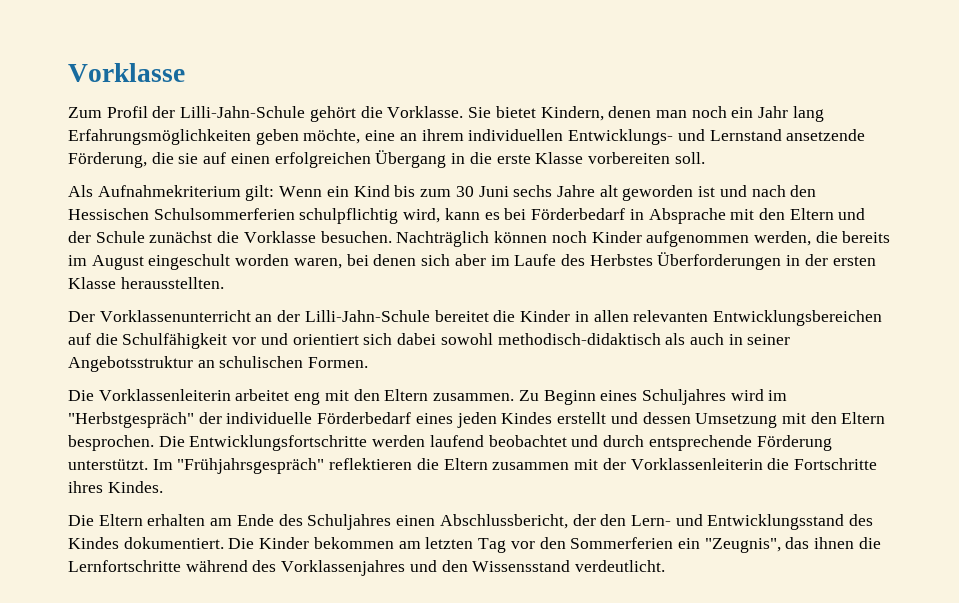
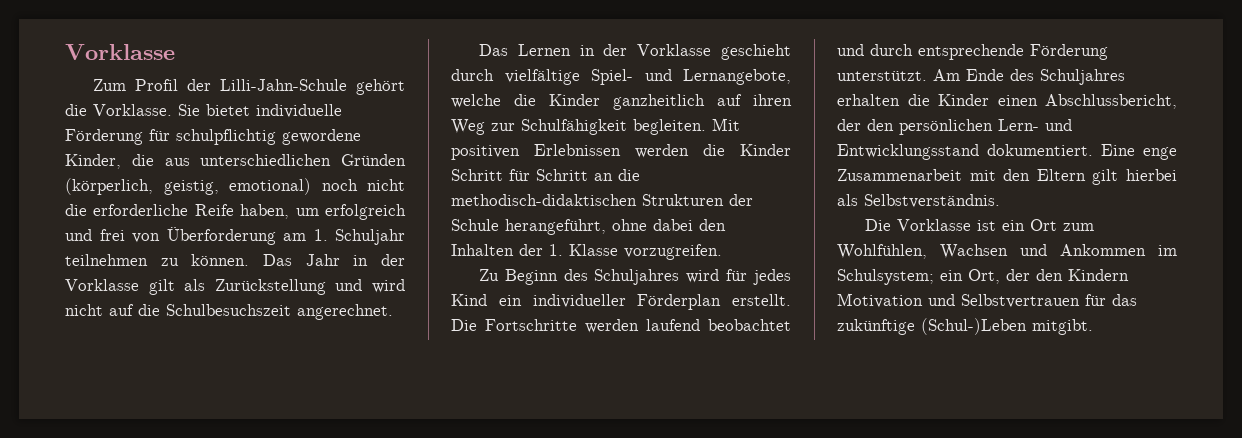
[540,106,824,122] [68,129,866,145] [68,150,705,168] [68,185,817,201] [68,208,866,224] [68,231,891,247] [68,252,876,270] [68,277,224,289] [68,310,882,326] [68,333,791,349] [68,356,369,372] [68,389,515,405] Kindern, denen man noch ein Jahr lang Erfahrungsmöglichkeiten geben möchte, eine an ihrem individuellen Entwicklungs- und Lernstand ansetzende Förderung, die sie auf einen erfolgreichen Übergang in die erste Klasse vorbereiten soll. // Als Aufnahmekriterium gilt: Wenn ein Kind bis zum 30 Juni sechs Jahre alt geworden ist und nach den Hessischen Schulsommerferien schulpflichtig wird, kann es bei Förderbedarf in Absprache mit den Eltern und der Schule zunächst die Vorklasse besuchen. Nachträglich können noch Kinder aufgenommen werden, die bereits im August eingeschult worden waren, bei denen sich aber im Laufe des Herbstes Überforderungen in der ersten Klasse herausstellten. // Der Vorklassenunterricht an der Lilli-Jahn-Schule bereitet die Kinder in allen relevanten Entwicklungsbereichen auf die Schulfähigkeit vor und orientiert sich dabei sowohl methodisch-didaktisch als auch in seiner Angebotsstruktur an schulischen Formen. // Die Vorklassenleiterin arbeitet eng mit den Eltern zusammen. -> [256,104,342,118] [65,129,361,145] [65,154,406,169] [65,178,405,195] [65,204,406,220] [65,227,405,245] [65,254,405,266] [65,279,405,295] [65,304,393,320] [478,44,791,60] [451,69,791,85] [451,94,792,110] [451,118,740,135] [451,144,791,160] [451,169,640,181] [451,194,753,206] [451,219,726,235] [451,244,722,260] individuelle Förderung für schulpflichtig gewordene Kinder, die aus unterschiedlichen Gründen (körperlich, geistig, emotional) noch nicht die erforderliche Reife haben, um erfolgreich und frei von Überforderung am 1. Schuljahr teilnehmen zu können. Das Jahr in der Vorklasse gilt als Zurückstellung und wird nicht auf die Schulbesuchszeit angerechnet. // Das Lernen in der Vorklasse geschieht durch vielfältige Spiel- und Lernangebote, welche die Kinder ganzheitlich auf ihren Weg zur Schulfähigkeit begleiten. Mit positiven Erlebnissen werden die Kinder Schritt für Schritt an die methodisch-didaktischen Strukturen der Schule herangeführt, ohne dabei den Inhalten der 1. Klasse vorzugreifen. //
[600,390,638,401] eines -> [563,269,588,281] des
[768,390,788,401] [68,412,886,428] [68,435,368,451] im "Herbstgespräch" der individuelle Förderbedarf eines jeden Kindes erstellt und dessen Umsetzung mit den Eltern besprochen. Die Entwicklungsfortschritte -> [726,269,791,285] [451,294,791,310] [451,319,577,331] für jedes Kind ein individueller Förderplan erstellt. Die Fortschritte
[152,458,877,474] [68,481,163,493] [68,514,392,530] Im "Frühjahrsgespräch" reflektieren die Eltern zusammen mit der Vorklassenleiterin die Fortschritte ihres Kindes. // Die Eltern erhalten am Ende des Schuljahres -> [933,69,1125,85] [837,94,989,106] Am Ende des Schuljahres erhalten die Kinder
(627, 520) none -> [899,119,993,135] persönlichen
[849,514,874,526] [68,537,881,553] [68,560,666,576] des Kindes dokumentiert. Die Kinder bekommen am letzten Tag vor den Sommerferien ein "Zeugnis", das ihnen die Lernfortschritte während des Vorklassenjahres und den Wissensstand verdeutlicht. -> [987,144,1177,160] [837,169,1177,185] [837,194,1000,208] [864,219,1094,231] [837,244,1177,259] [837,269,1129,285] [837,293,1137,308] [837,318,1093,335] dokumentiert. Eine enge Zusammenarbeit mit den Eltern gilt hierbei als Selbstverständnis. // Die Vorklasse ist ein Ort zum Wohlfühlen, Wachsen und Ankommen im Schulsystem; ein Ort, der den Kindern Motivation und Selbstvertrauen für das zukünftige (Schul-)Leben mitgibt.

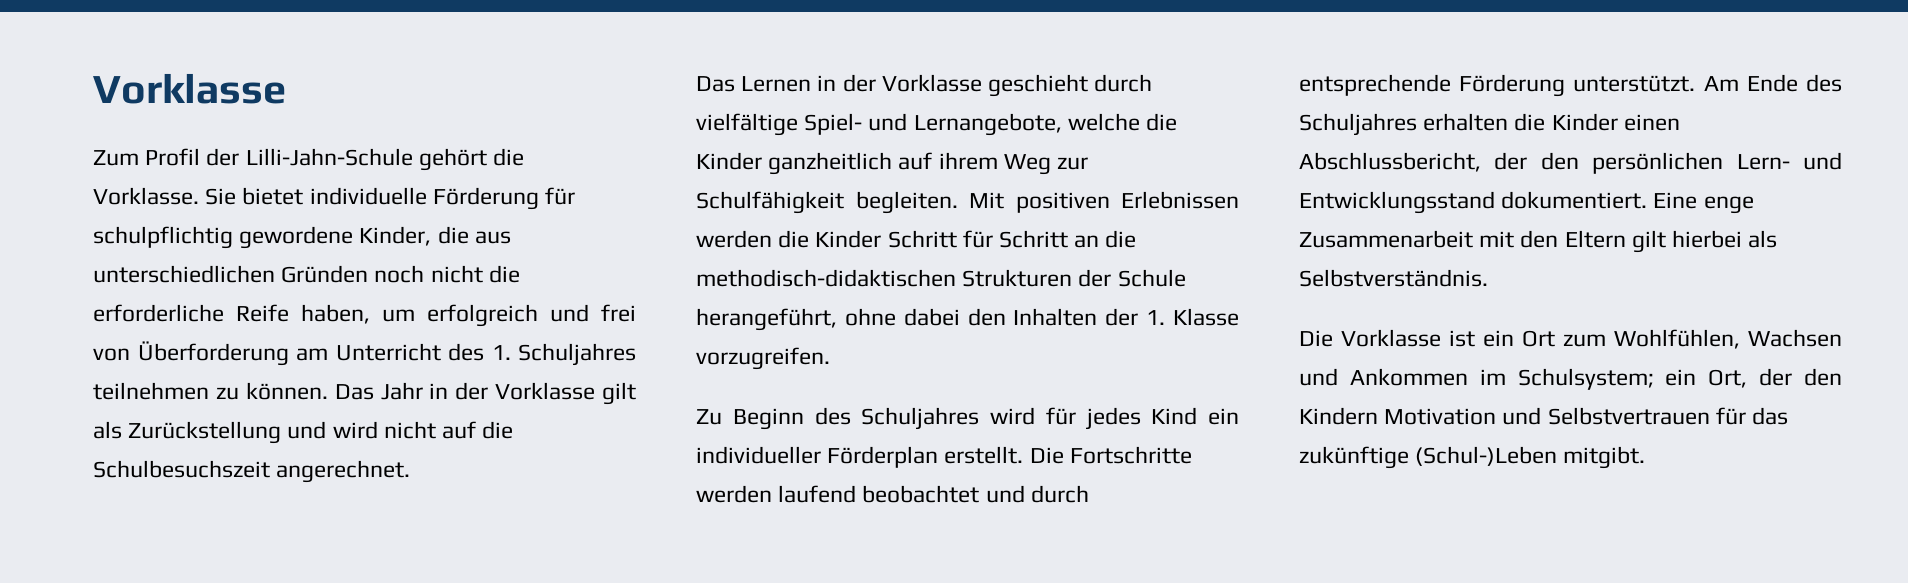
[65,178,311,195] (körperlich, geistig, emotional) -> (369, 274) none
[313,229,405,245] 1. Schuljahr -> [335,343,636,366] Unterricht des 1. Schuljahres
[753,94,792,106] ihren -> [938,152,998,170] ihrem

